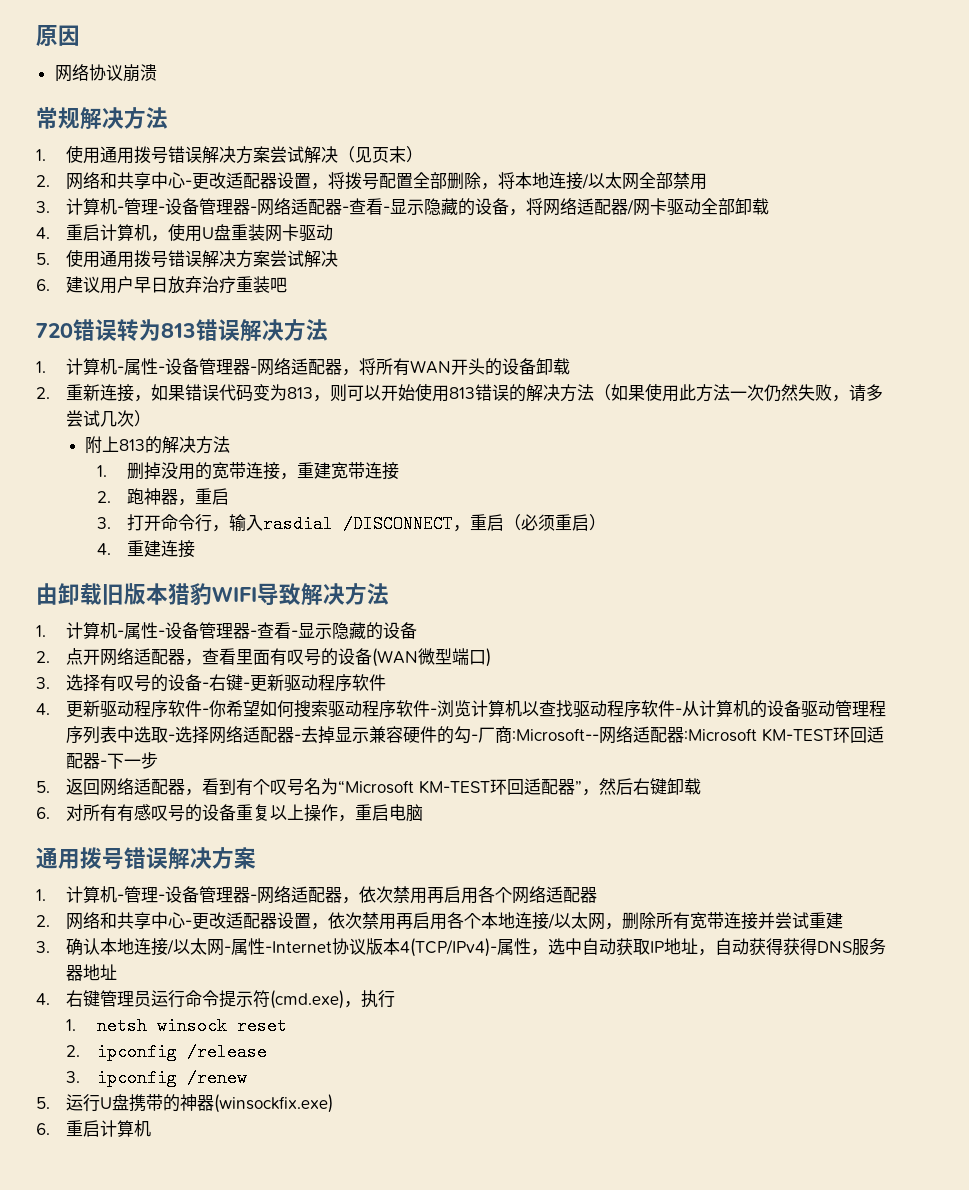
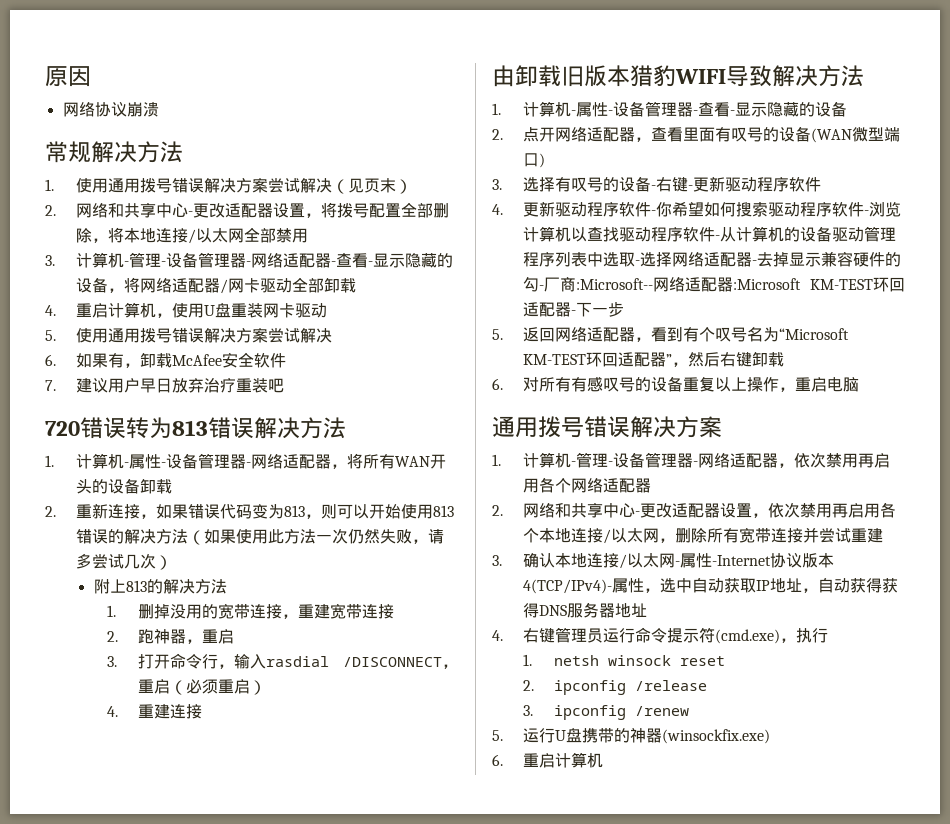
(50, 285) none -> [75,352,286,368] [45,380,56,391] 如果有，卸载McAfee安全软件 // 7.

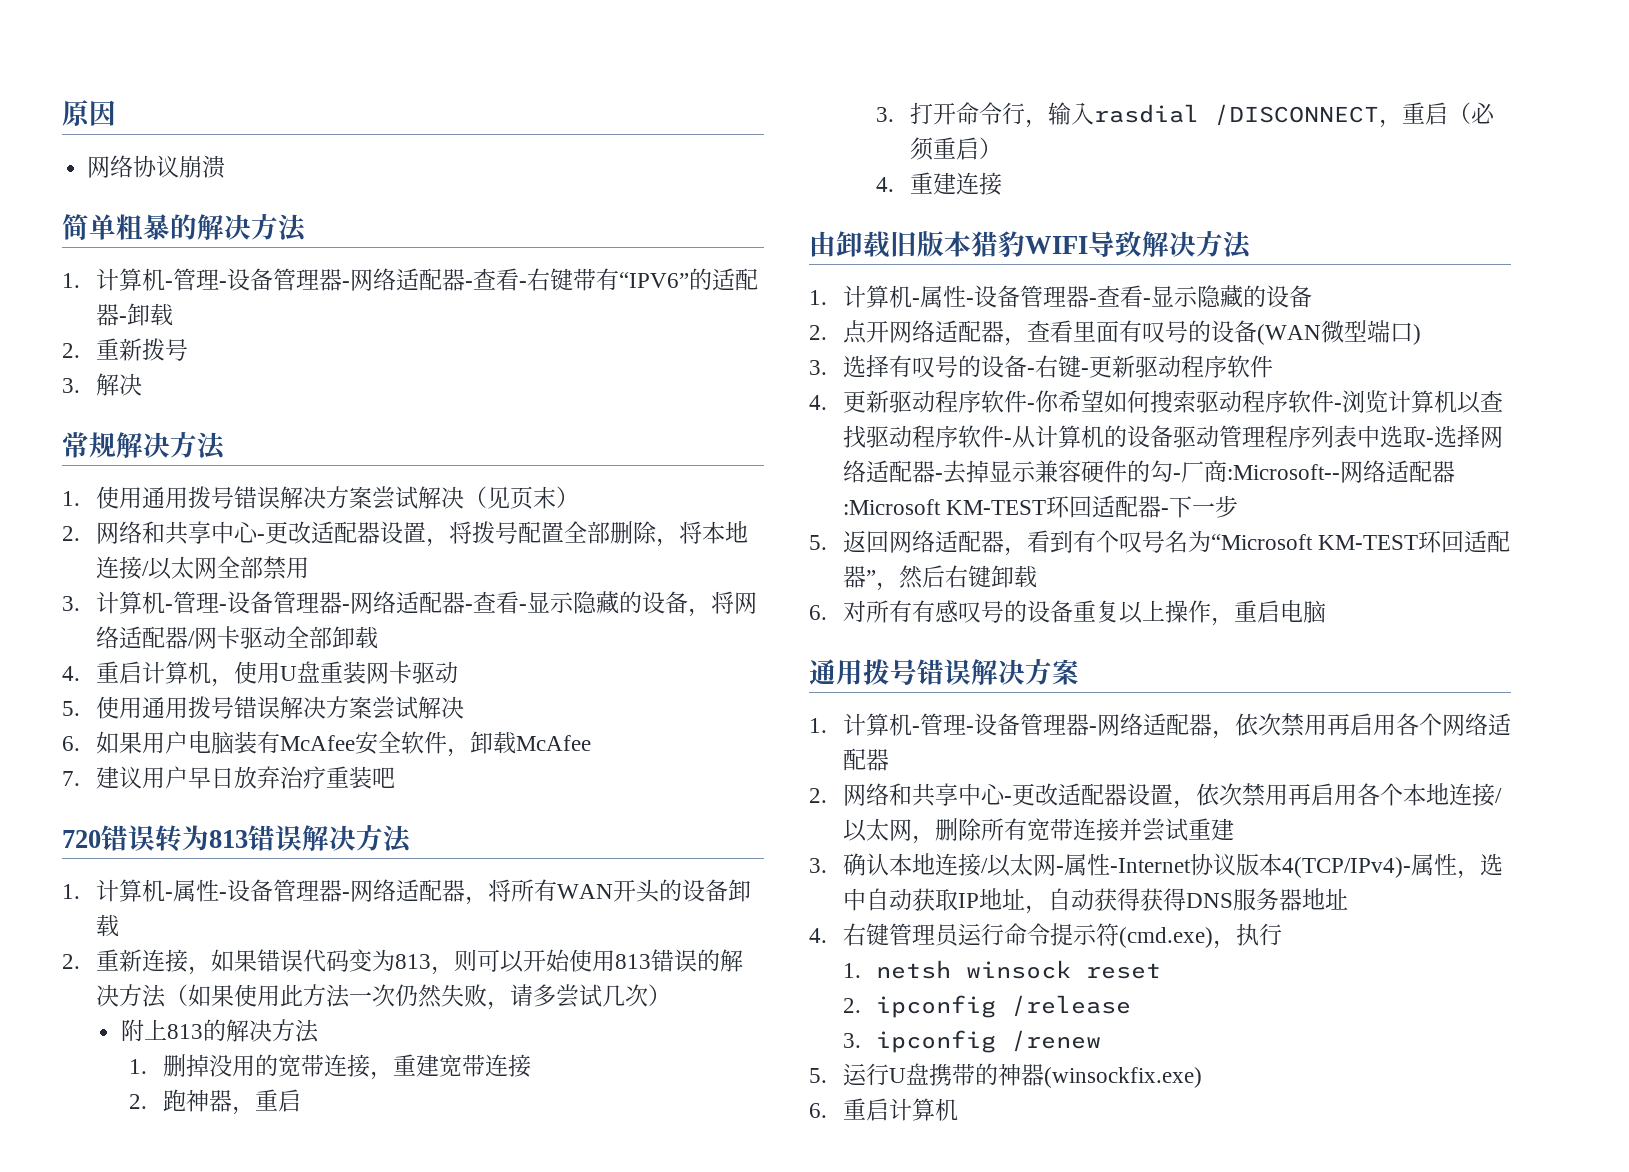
(159, 109) none -> [62,213,307,242] [62,268,758,291] [95,303,173,326] [62,338,188,361] [62,373,142,396] // 简单粗暴的解决方法 // 1.计算机-管理-设备管理器-网络适配器-查看-右键带有“IPV6”的适配器-卸载 // 2.重新拨号 // 3.解决
[107,353,172,368] 有，卸载 -> [141,731,280,754] 用户电脑装有
(286, 360) none -> [446,731,591,757] ，卸载McAfee

